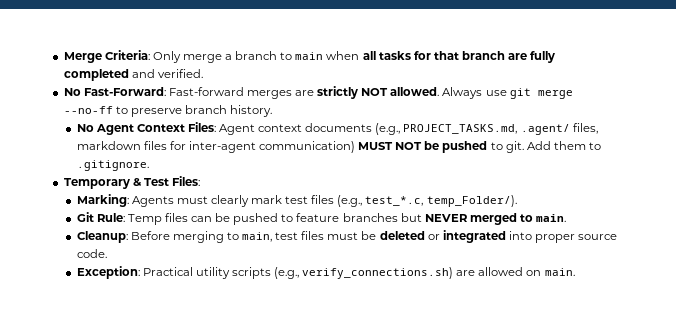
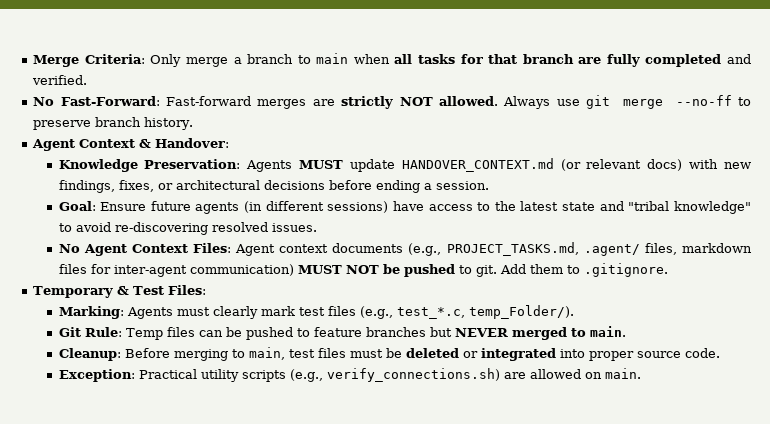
(273, 111) none -> [32,138,230,151] [58,158,751,172] [58,180,489,193] [58,201,751,214] [58,222,317,235] // Agent Context & Handover: // Knowledge Preservation: Agents MUST update HANDOVER_CONTEXT.md (or relevant docs) with new findings, fixes, or architectural decisions before ending a session. // Goal: Ensure future agents (in different sessions) have access to the latest state and "tribal knowledge" to avoid re-discovering resolved issues.

